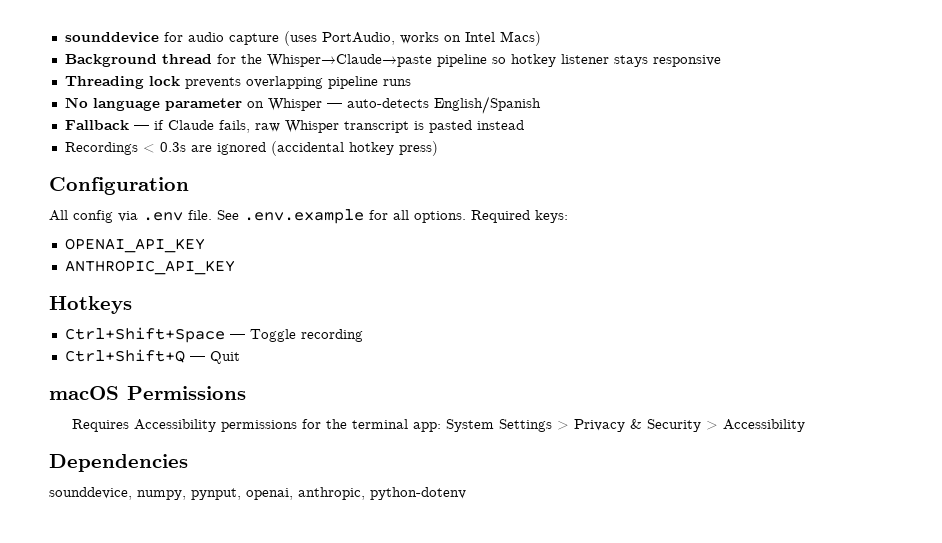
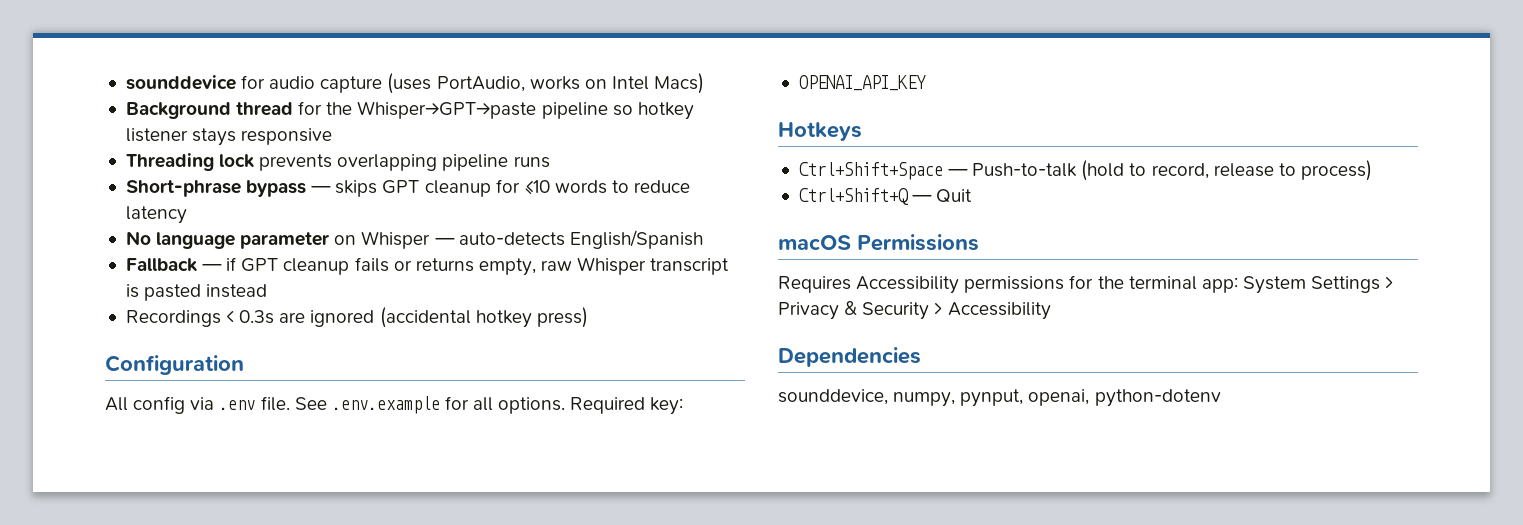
[266,54,432,67] Whisper→Claude→paste -> [357,101,537,119] Whisper→GPT→paste
(411, 82) none -> [125,179,691,197] [125,206,187,224] // Short-phrase bypass — skips GPT cleanup for ≤10 words to reduce latency
[167,120,250,133] Claude fails, -> [241,257,536,276] GPT cleanup fails or returns empty,
[535,210,568,223] keys: -> [650,397,684,415] key:
[64,260,235,275] // ANTHROPIC_API_KEY -> (926, 83) none
[249,329,363,342] Toggle recording -> [972,160,1372,181] Push-to-talk (hold to record, release to process)
[298,487,365,500] anthropic, -> (1090, 397) none

